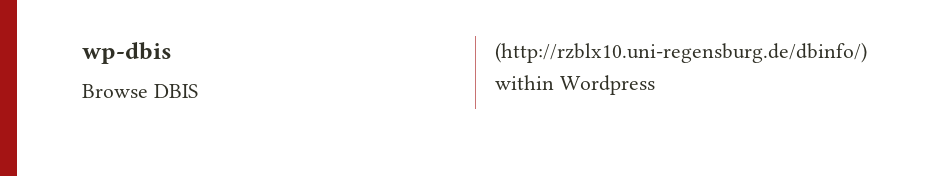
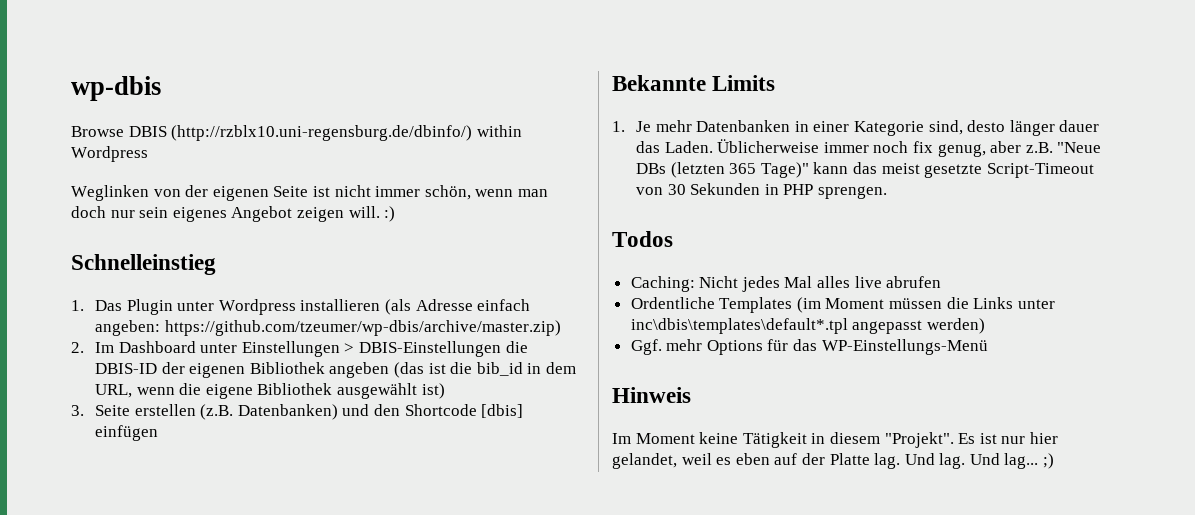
(655, 85) none -> [71,185,548,201] [71,206,396,222] [71,254,216,275] [71,299,531,315] [94,320,561,336] [71,341,528,357] [94,362,576,378] [94,383,445,399] [71,404,524,420] [94,425,158,441] [612,75,776,91] [612,120,1100,136] [635,139,1102,157] [635,162,1094,178] [635,183,887,199] [612,231,673,247] [630,276,942,292] [630,297,1055,313] [630,318,985,334] [630,339,988,355] [612,387,691,403] [612,432,1058,448] [612,453,1055,469] // Weglinken von der eigenen Seite ist nicht immer schön, wenn man doch nur sein eigenes Angebot zeigen will. :) // Schnelleinstieg // 1. Das Plugin unter Wordpress installieren (als Adresse einfach angeben: https://github.com/tzeumer/wp-dbis/archive/master.zip) // 2. Im Dashboard unter Einstellungen > DBIS-Einstellungen die DBIS-ID der eigenen Bibliothek angeben (das ist die bib_id in dem URL, wenn die eigene Bibliothek ausgewählt ist) // 3. Seite erstellen (z.B. Datenbanken) und den Shortcode [dbis] einfügen // Bekannte Limits // 1. Je mehr Datenbanken in einer Kategorie sind, desto länger dauer das Laden. Üblicherweise immer noch fix genug, aber z.B. "Neue DBs (letzten 365 Tage)" kann das meist gesetzte Script-Timeout von 30 Sekunden in PHP sprengen. // Todos // Caching: Nicht jedes Mal alles live abrufen // Ordentliche Templates (im Moment müssen die Links unter inc\dbis\templates\default*.tpl angepasst werden) // Ggf. mehr Options für das WP-Einstellungs-Menü // Hinweis // Im Moment keine Tätigkeit in diesem "Projekt". Es ist nur hier gelandet, weil es eben auf der Platte lag. Und lag. Und lag... ;)

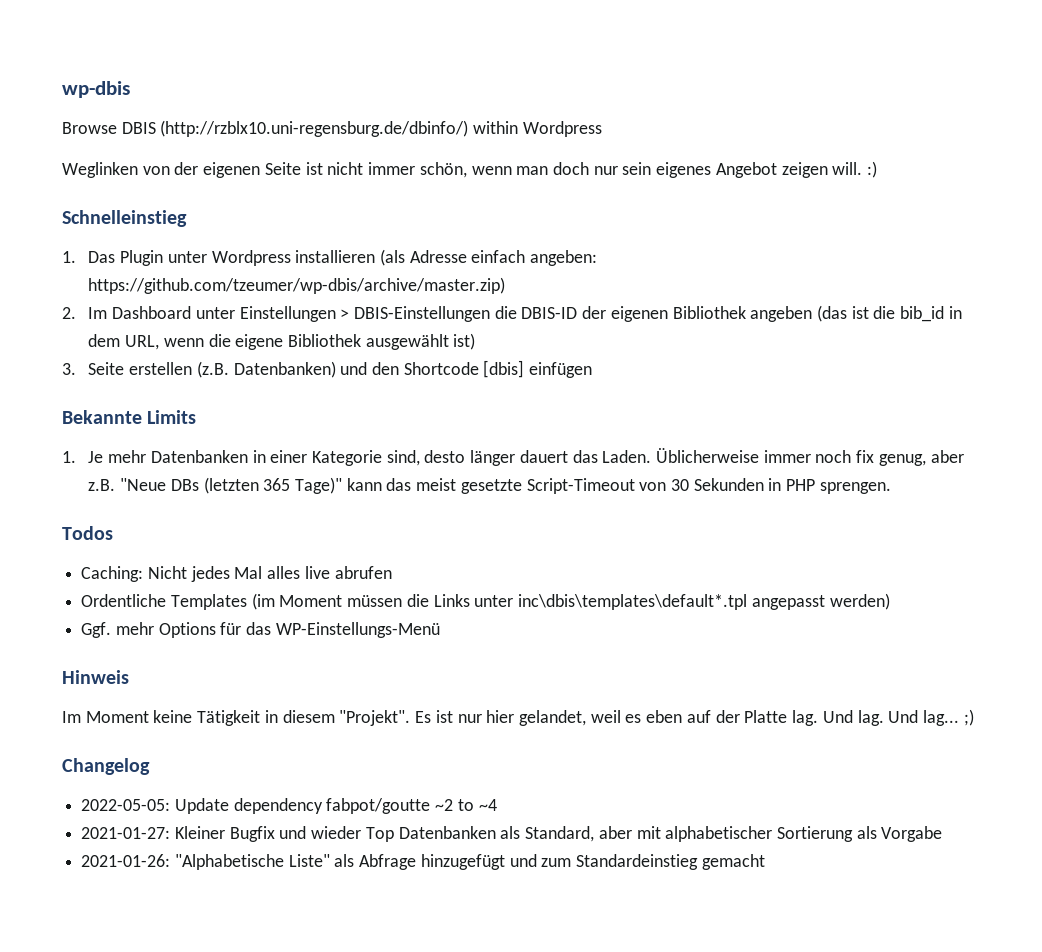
[1059,120,1100,132] dauer -> [519,450,568,463] dauert
(1055, 461) none -> [62,758,150,775] [81,798,497,814] [81,826,943,842] [81,854,765,870] // Changelog // 2022-05-05: Update dependency fabpot/goutte ~2 to ~4 // 2021-01-27: Kleiner Bugfix und wieder Top Datenbanken als Standard, aber mit alphabetischer Sortierung als Vorgabe // 2021-01-26: "Alphabetische Liste" als Abfrage hinzugefügt und zum Standardeinstieg gemacht

